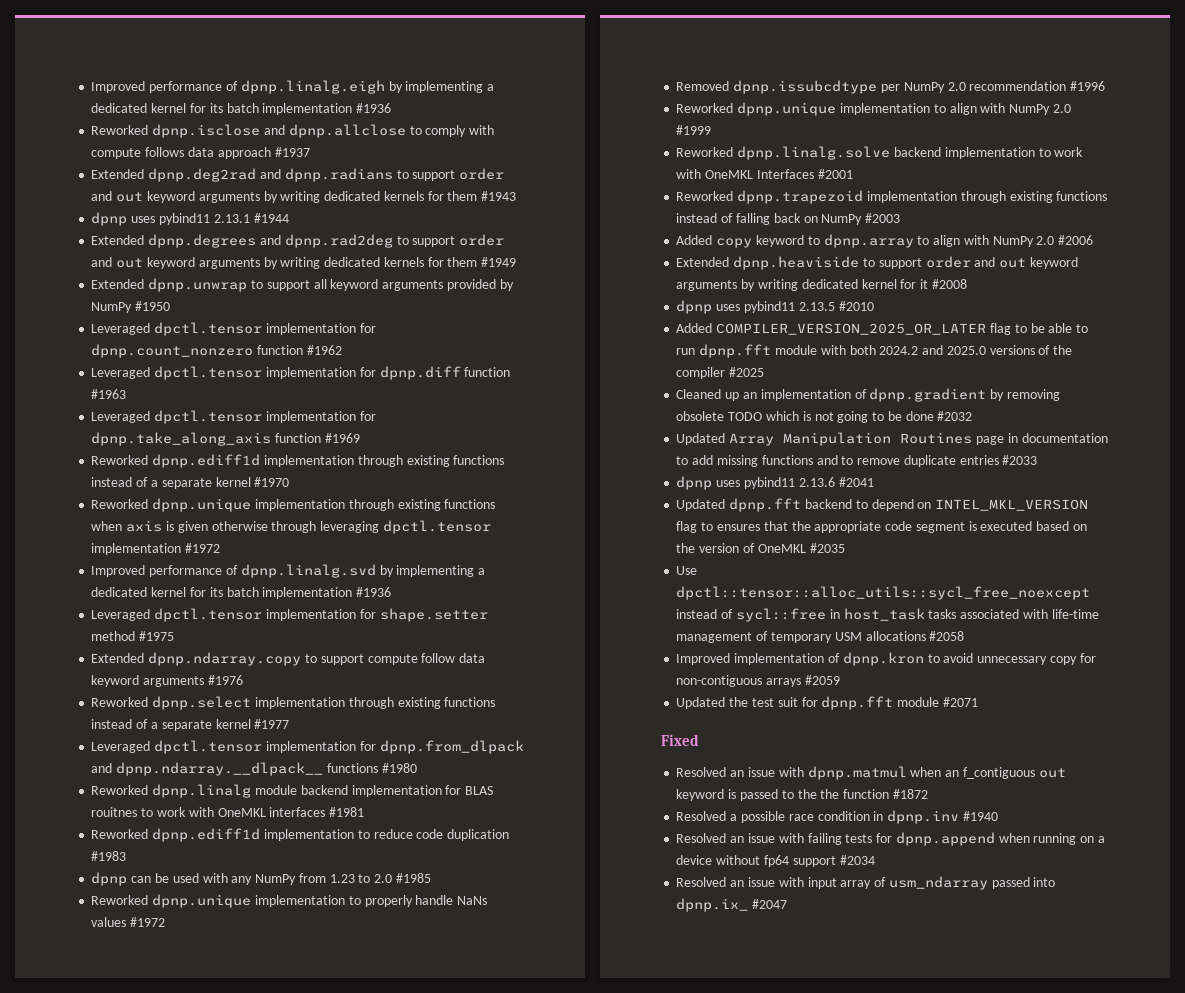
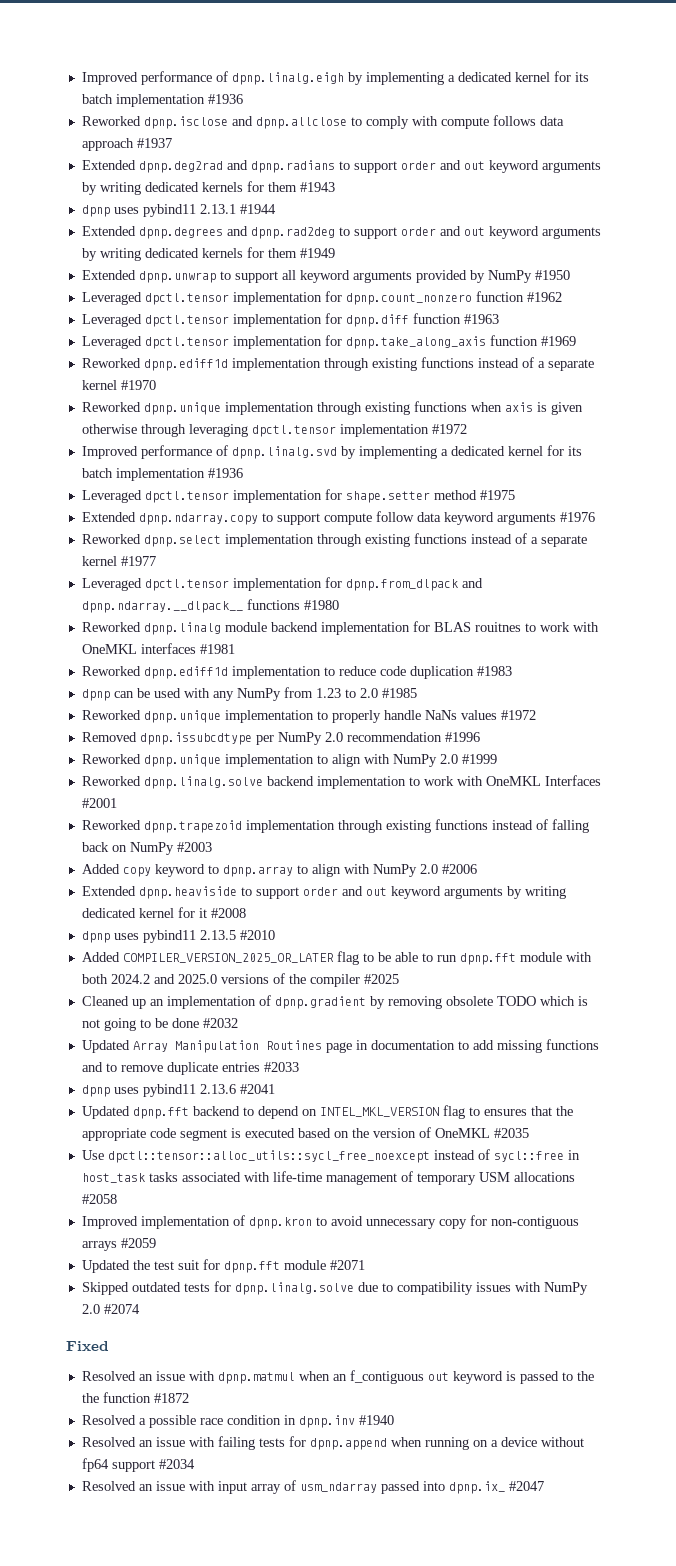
(978, 702) none -> [81,1281,588,1295] [81,1304,140,1314] // Skipped outdated tests for dpnp.linalg.solve due to compatibility issues with NumPy 2.0 #2074

